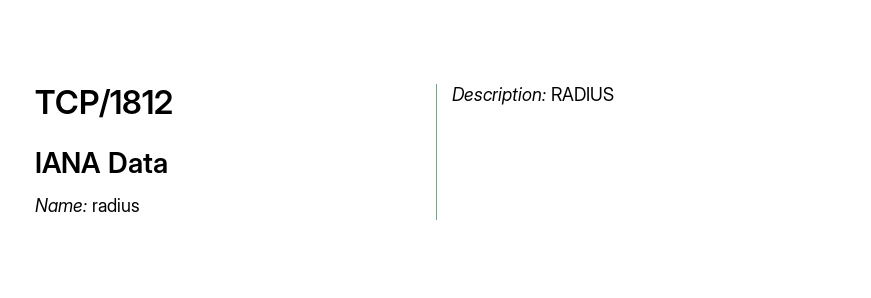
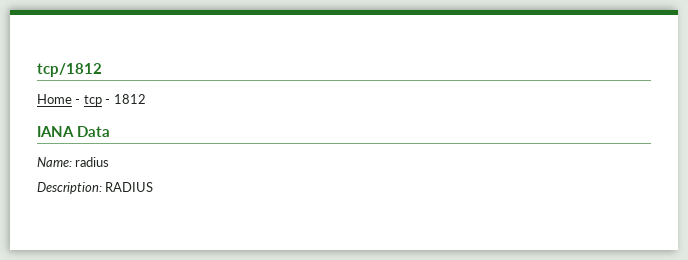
[35,89,173,118] TCP/1812 -> [37,63,102,77] [37,94,146,106] tcp/1812 // Home - tcp - 1812

